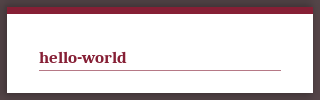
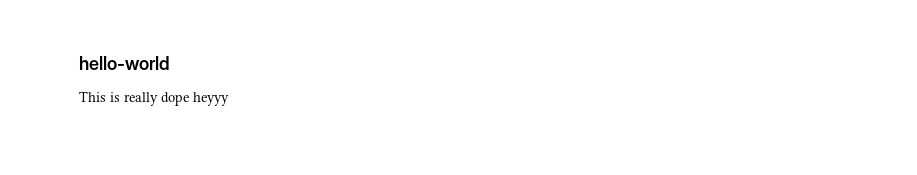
(127, 57) none -> [79,91,229,106] // This is really dope heyyy

